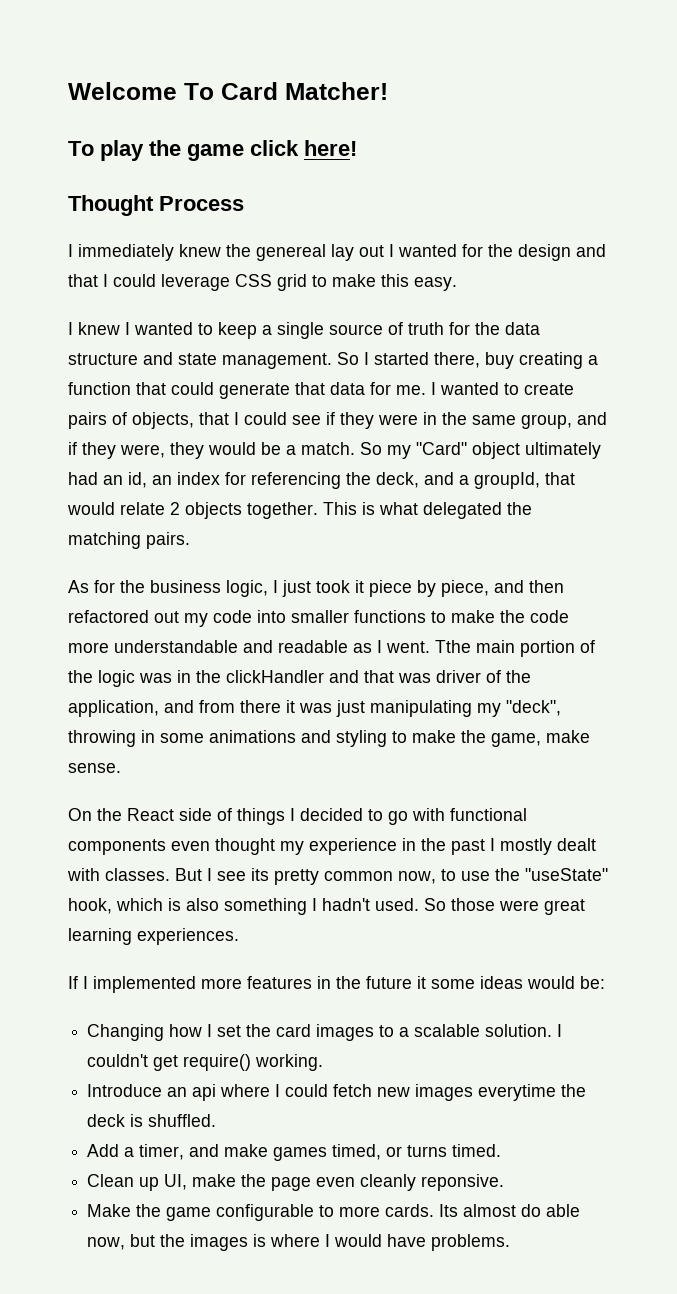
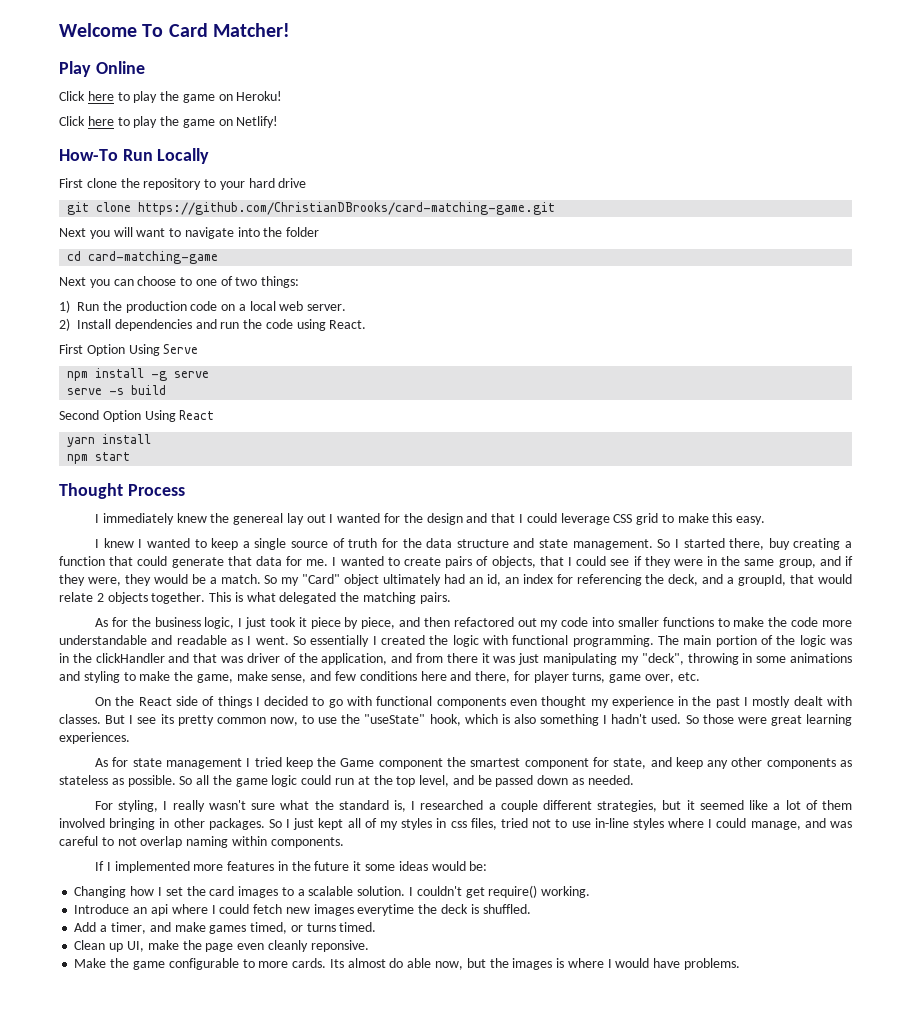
[68,140,357,161] To play the game click here! -> [59,61,145,77] [59,91,283,103] [59,116,279,128] [59,148,210,164] [59,178,307,190] [67,202,556,215] [59,227,320,239] [67,251,219,264] [59,276,300,288] [59,300,347,313] [59,318,367,331] [59,344,199,356] [67,368,210,381] [67,385,167,395] [59,410,215,422] [67,434,152,447] [67,452,131,464] Play Online // Click here to play the game on Heroku! // Click here to play the game on Netlify! // How-To Run Locally // First clone the repository to your hard drive // git clone https://github.com/ChristianDBrooks/card-matching-game.git // Next you will want to navigate into the folder // cd card-matching-game // Next you can choose to one of two things: // 1) Run the production code on a local web server. // 2) Install dependencies and run the code using React. // First Option Using Serve // npm install -g serve // serve -s build // Second Option Using React // yarn install // npm start
[435,640,471,653] Tthe -> [293,635,679,647] So essentially I created the logic with functional programming. The
[68,763,121,773] sense. -> [271,671,700,683] sense, and few conditions here and there, for player turns, game over, etc.
(239, 936) none -> [95,757,853,769] [59,775,634,787] [95,800,852,812] [59,818,853,830] [59,836,344,848] // As for state management I tried keep the Game component the smartest component for state, and keep any other components as stateless as possible. So all the game logic could run at the top level, and be passed down as needed. // For styling, I really wasn't sure what the standard is, I researched a couple different strategies, but it seemed like a lot of them involved bringing in other packages. So I just kept all of my styles in css files, tried not to use in-line styles where I could manage, and was careful to not overlap naming within components.

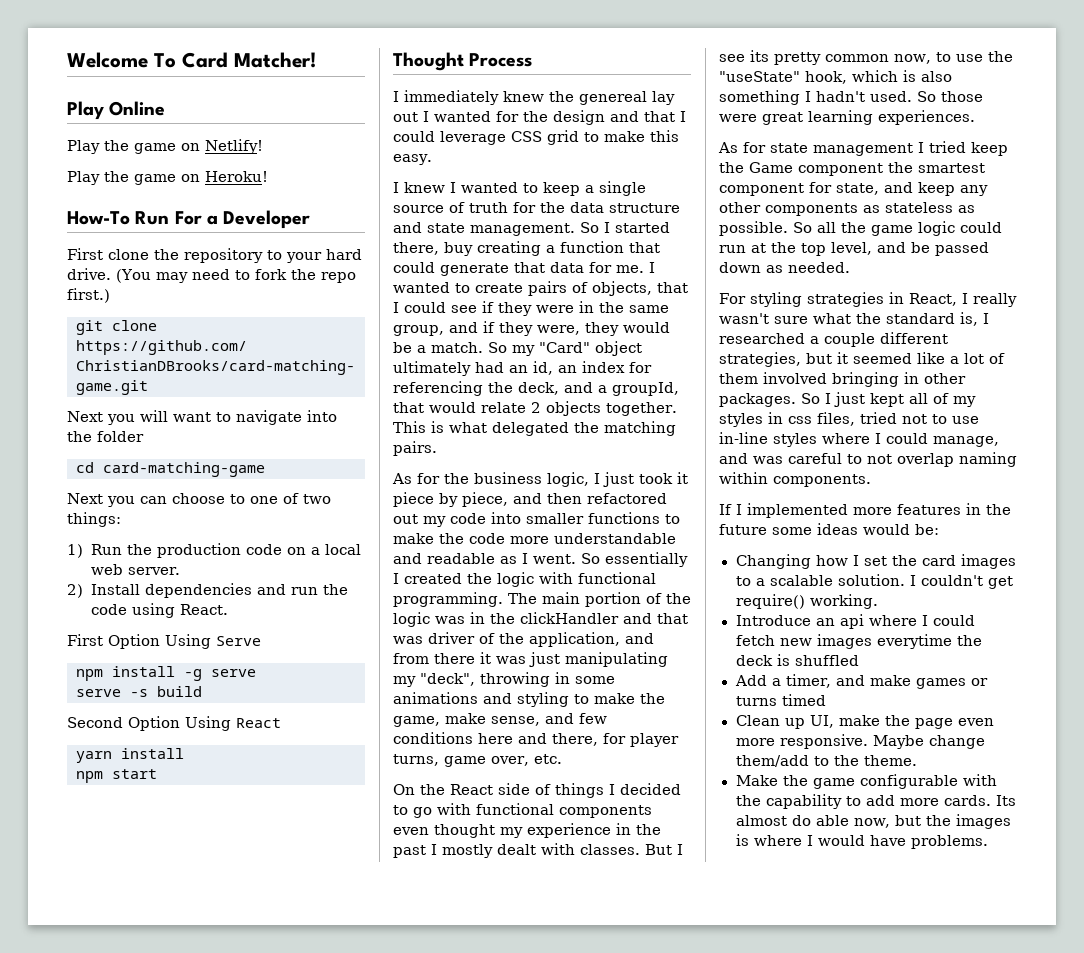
[59,91,283,103] [59,116,279,128] Click here to play the game on Heroku! // Click here to play the game on Netlify! -> [67,139,263,154] [67,171,268,185] Play the game on Netlify! // Play the game on Heroku!
[157,148,210,164] Locally -> [174,210,311,229] For a Developer
[278,178,307,188] drive -> [67,268,356,283] [67,288,110,303] drive. (You may need to fork the repo first.)
[118,800,159,812] styling, -> [750,292,957,307] styling strategies in React,
[353,861,362,871] it -> (767, 529) none
[482,904,531,914] shuffled. -> [794,655,859,666] shuffled
[250,922,288,934] timed, -> (967, 683) none
[339,922,377,932] timed. -> [781,694,826,706] timed
[267,940,369,952] cleanly reponsive. -> [735,734,985,749] [735,755,917,767] more responsive. Maybe change them/add to the theme.
[242,959,255,968] to -> [962,774,997,786] [735,794,895,809] with the capability to add

